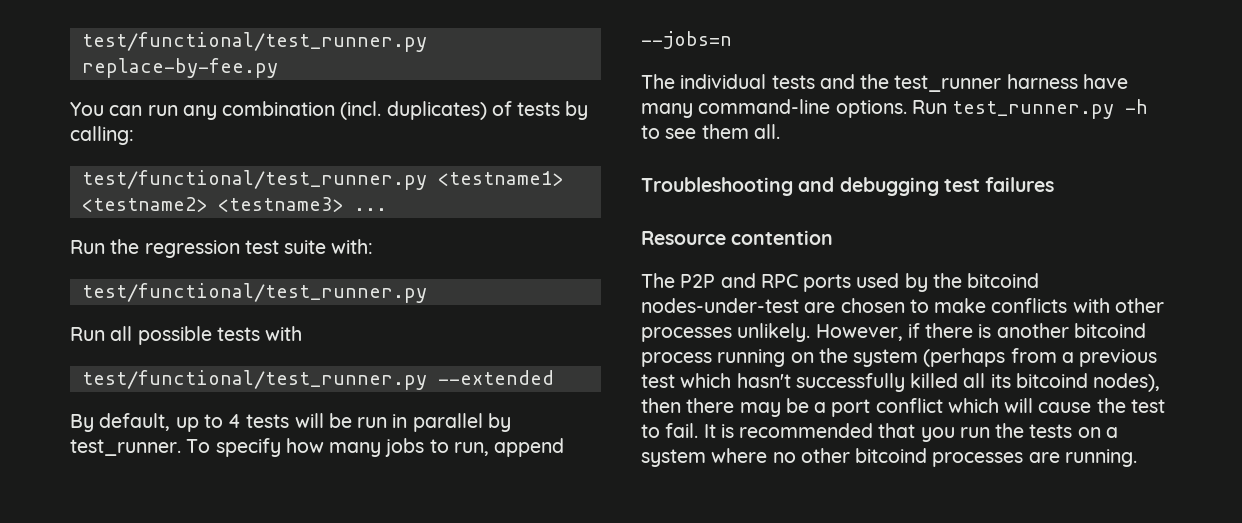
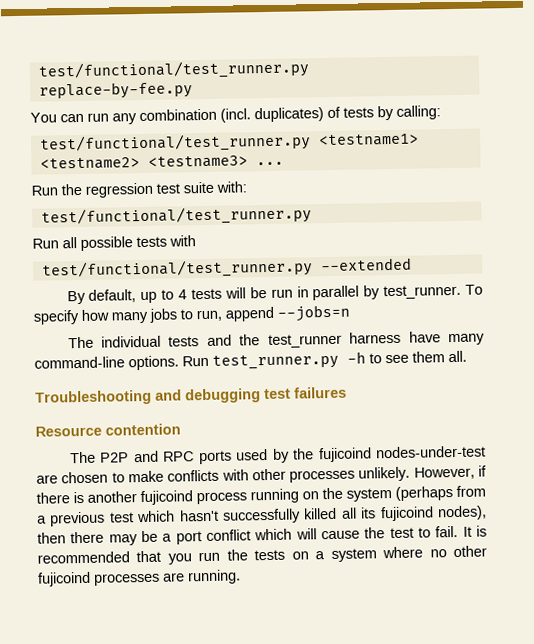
[967,273,1040,288] bitcoind -> [318,447,372,463] fujicoind
[1073,323,1146,338] bitcoind -> [140,490,193,506] fujicoind
[1015,373,1088,388] bitcoind -> [379,506,434,522] fujicoind
[855,448,928,463] bitcoind -> [37,571,91,587] fujicoind

